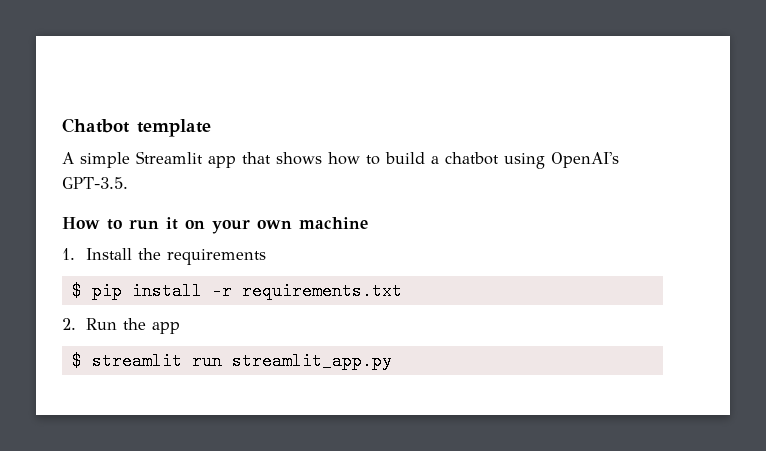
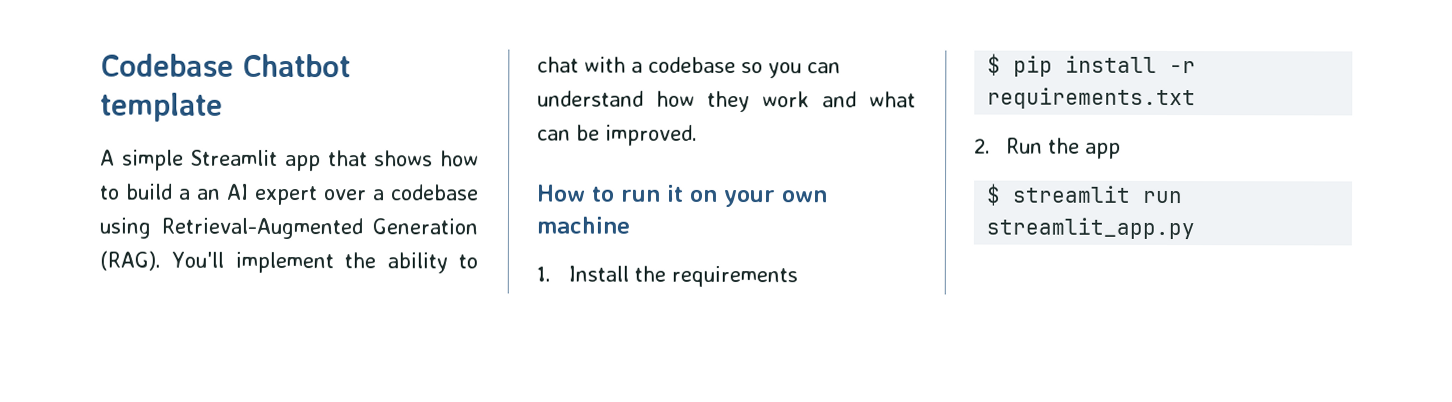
(62, 125) none -> [100,53,234,77] Codebase
[445,152,619,169] [62,177,128,189] chatbot using OpenAI's GPT-3.5. -> [197,183,479,206] [99,217,478,240] [99,250,478,274] [537,56,841,79] [537,90,916,113] [537,124,698,146] an AI expert over a codebase using Retrieval-Augmented Generation (RAG). You'll implement the ability to chat with a codebase so you can understand how they work and what can be improved.

